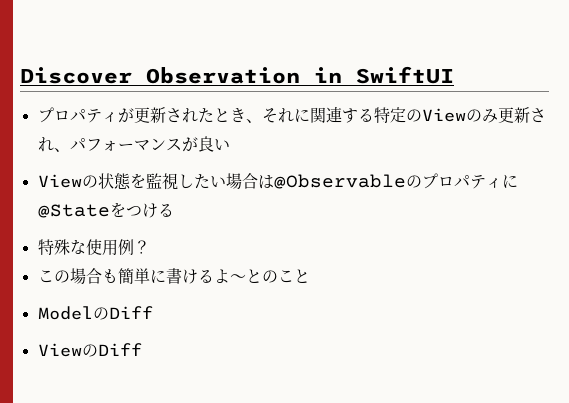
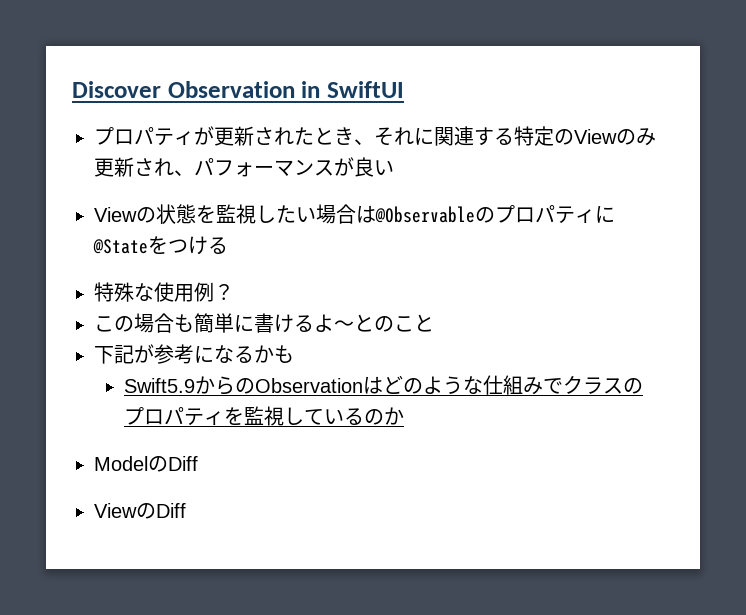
(310, 276) none -> [94,344,294,364] [124,375,644,395] [124,406,405,426] // 下記が参考になるかも // Swift5.9からのObservationはどのような仕組みでクラスのプロパティを監視しているのか

